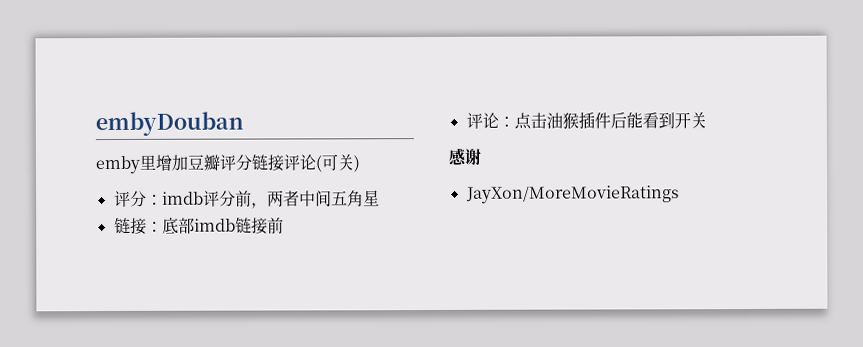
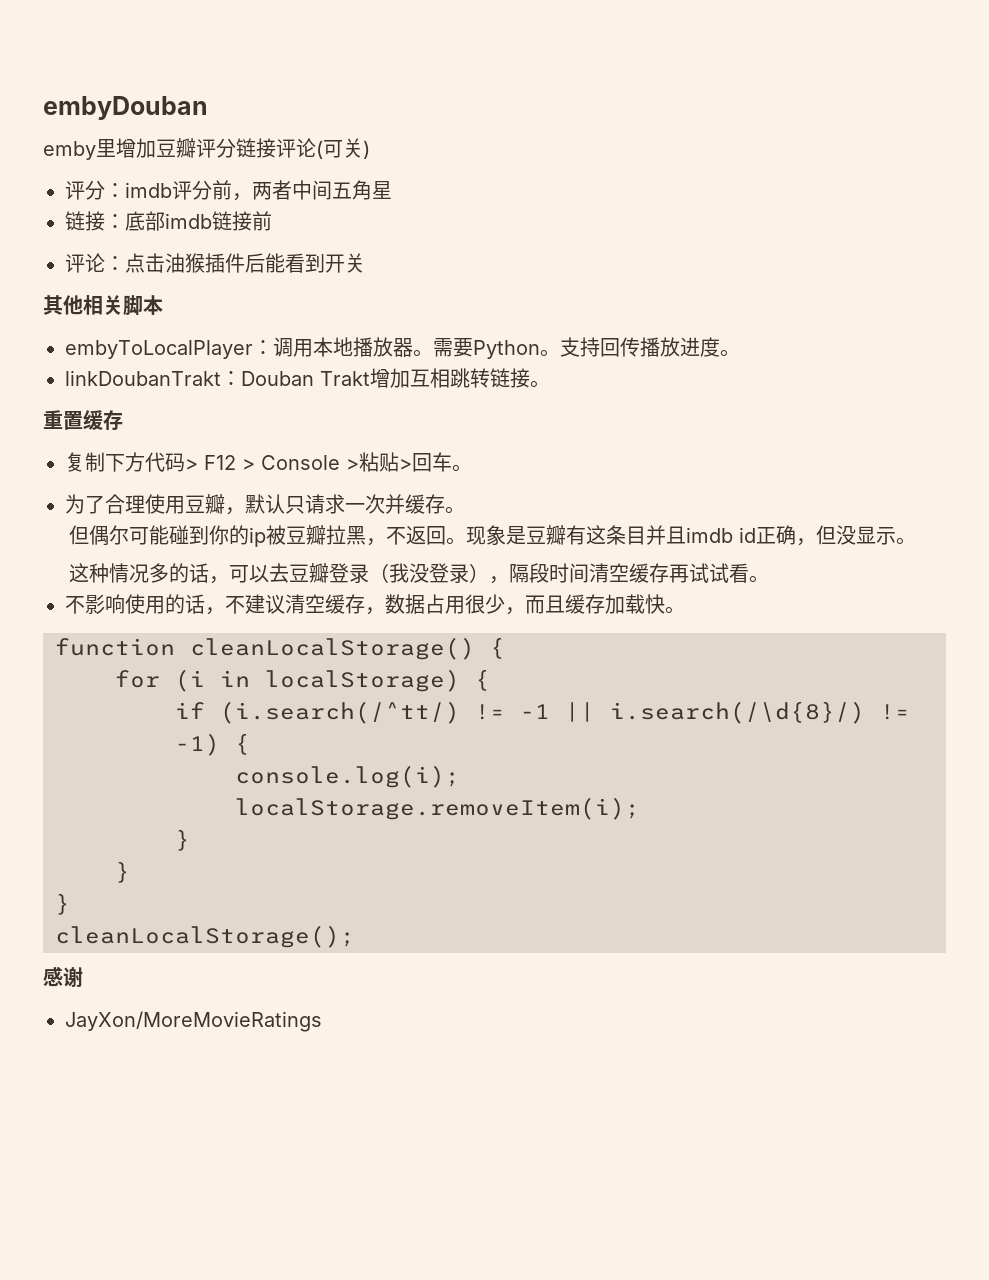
(707, 120) none -> [43,295,163,316] [65,337,740,359] [65,368,550,388] [43,410,123,430] [65,452,472,472] [65,494,465,515] [68,525,916,547] [68,563,769,584] [65,594,685,615] [55,637,505,660] [115,669,490,692] [175,701,910,724] [175,733,250,756] [235,765,460,788] [235,797,640,820] [175,829,190,851] [115,861,130,883] [55,893,70,915] [55,925,355,948] // 其他相关脚本 // embyToLocalPlayer：调用本地播放器。需要Python。支持回传播放进度。 // linkDoubanTrakt：Douban Trakt增加互相跳转链接。 // 重置缓存 // 复制下方代码> F12 > Console >粘贴>回车。 // 为了合理使用豆瓣，默认只请求一次并缓存。 // 但偶尔可能碰到你的ip被豆瓣拉黑，不返回。现象是豆瓣有这条目并且imdb id正确，但没显示。 // 这种情况多的话，可以去豆瓣登录（我没登录），隔段时间清空缓存再试试看。 // 不影响使用的话，不建议清空缓存，数据占用很少，而且缓存加载快。 // function cleanLocalStorage() { // for (i in localStorage) { // if (i.search(/^tt/) != -1 || i.search(/\d{8}/) != -1) { // console.log(i); // localStorage.removeItem(i); // } // } // } // cleanLocalStorage();

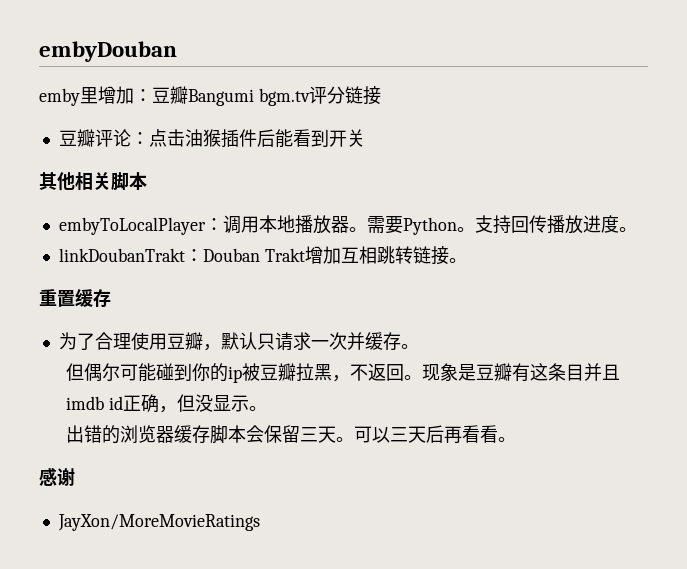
[156,138,196,158] 豆瓣 -> [134,86,310,106] ：豆瓣Bangumi bgm.tv
[276,138,370,159] [65,180,392,201] [65,211,272,231] 评论(可关) // 评分：imdb评分前，两者中间五角星 // 链接：底部imdb链接前 // -> [58,129,95,147] // 豆瓣
[65,452,472,472] // 复制下方代码> F12 > Console >粘贴>回车。 -> (111, 298) none
[68,563,769,584] [65,594,685,615] [55,637,505,660] [115,669,490,692] [175,701,910,724] [175,733,250,756] [235,765,460,788] [235,797,640,820] [175,829,190,851] [115,861,130,883] [55,893,70,915] [55,925,355,948] 这种情况多的话，可以去豆瓣登录（我没登录），隔段时间清空缓存再试试看。 // 不影响使用的话，不建议清空缓存，数据占用很少，而且缓存加载快。 // function cleanLocalStorage() { // for (i in localStorage) { // if (i.search(/^tt/) != -1 || i.search(/\d{8}/) != -1) { // console.log(i); // localStorage.removeItem(i); // } // } // } // cleanLocalStorage(); -> [65,425,516,444] 出错的浏览器缓存脚本会保留三天。可以三天后再看看。

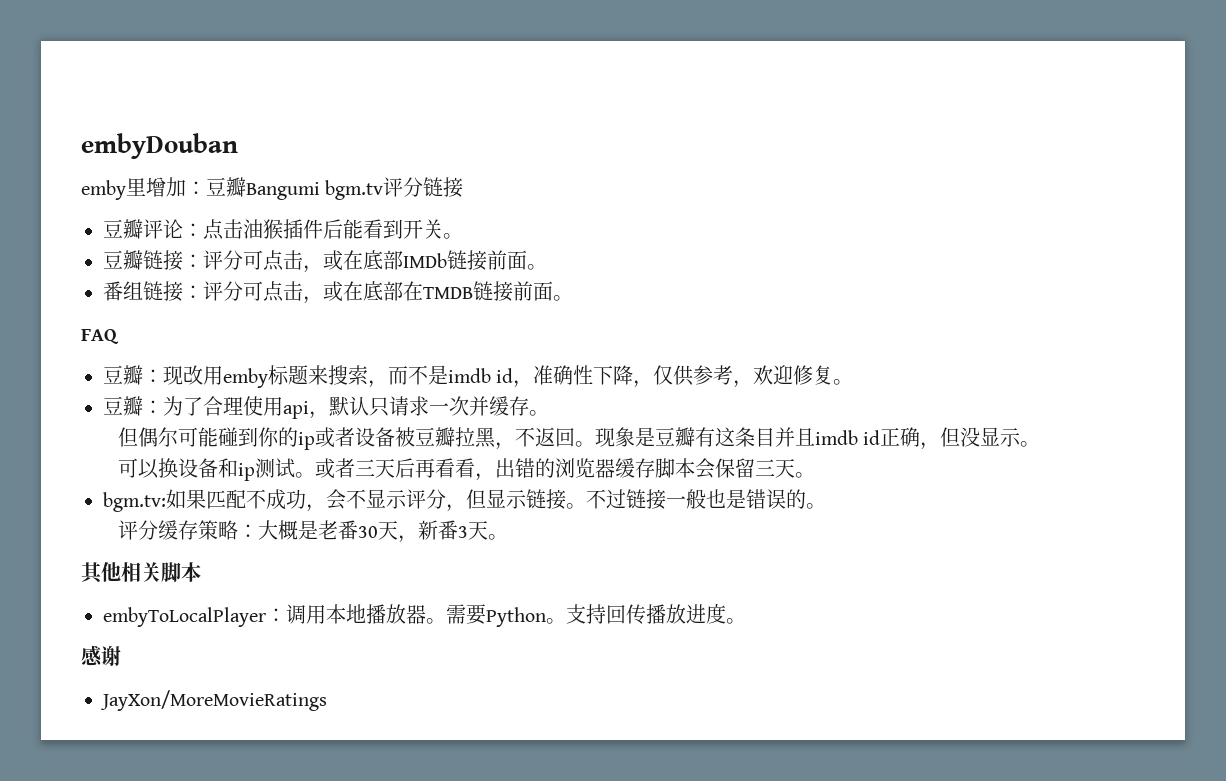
(365, 138) none -> [443,233,463,239] [103,250,547,273] [103,281,573,304] [81,329,119,344] [103,365,854,388] [103,396,549,419] [117,427,1041,450] [117,458,815,481] [103,489,826,512] [117,520,508,543] 。 // 豆瓣链接：评分可点击，或在底部IMDb链接前面。 // 番组链接：评分可点击，或在底部在TMDB链接前面。 // FAQ // 豆瓣：现改用emby标题来搜索，而不是imdb id，准确性下降，仅供参考，欢迎修复。 // 豆瓣：为了合理使用api，默认只请求一次并缓存。 // 但偶尔可能碰到你的ip或者设备被豆瓣拉黑，不返回。现象是豆瓣有这条目并且imdb id正确，但没显示。 // 可以换设备和ip测试。或者三天后再看看，出错的浏览器缓存脚本会保留三天。 // bgm.tv:如果匹配不成功，会不显示评分，但显示链接。不过链接一般也是错误的。 // 评分缓存策略：大概是老番30天，新番3天。
[58,246,467,265] [39,289,111,307] [58,332,419,351] [65,363,620,383] [65,394,267,413] [65,425,516,444] // linkDoubanTrakt：Douban Trakt增加互相跳转链接。 // 重置缓存 // 为了合理使用豆瓣，默认只请求一次并缓存。 // 但偶尔可能碰到你的ip被豆瓣拉黑，不返回。现象是豆瓣有这条目并且imdb id正确，但没显示。 // 出错的浏览器缓存脚本会保留三天。可以三天后再看看。 -> (746, 621) none

